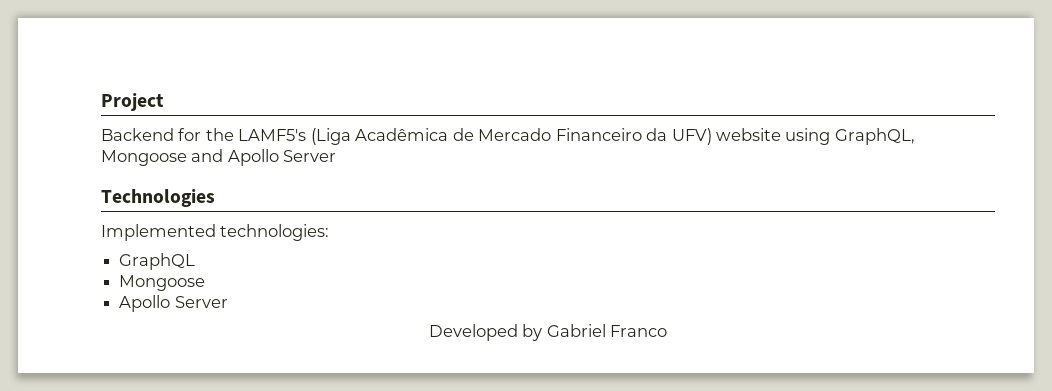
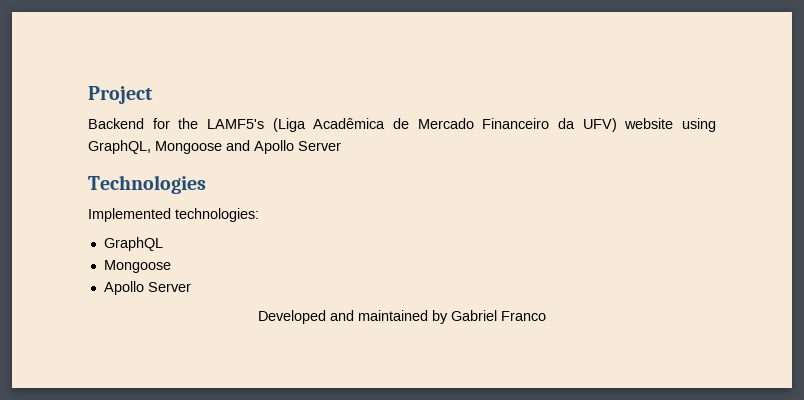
(518, 332) none -> [330,310,428,321] and maintained

